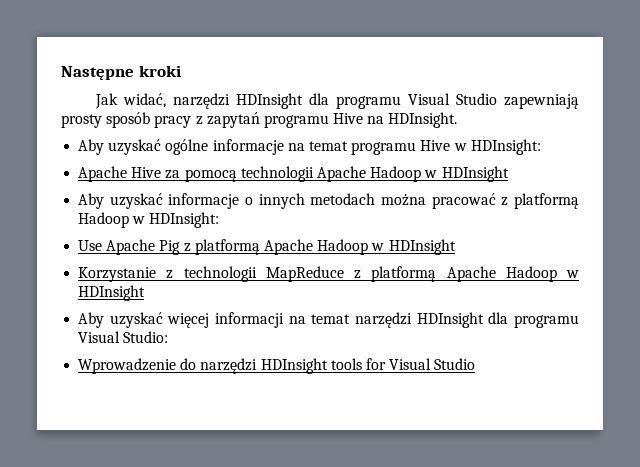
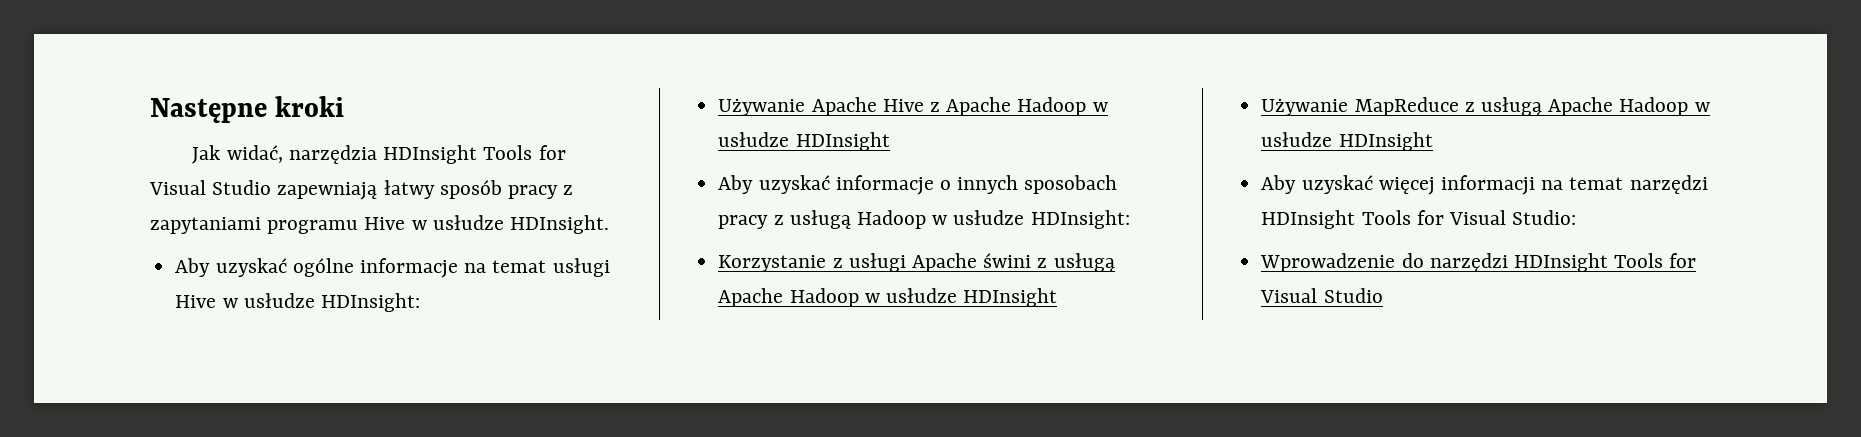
[173,93,402,109] narzędzi HDInsight dla programu -> [288,145,566,164] narzędzia HDInsight Tools for
[61,114,102,128] prosty -> [383,180,435,199] łatwy
[206,112,385,128] zapytań programu Hive na -> [150,215,504,234] zapytaniami programu Hive w usłudze
[351,139,541,155] programu Hive w HDInsight: // -> [552,258,610,277] [175,293,420,312] [718,98,806,116] usługi Hive w usłudze HDInsight: // Używanie
[165,166,438,182] za pomocą technologii Apache Hadoop w -> [929,97,1108,116] [718,132,790,147] z Apache Hadoop w usłudze
[310,193,579,209] [78,212,220,228] [78,239,456,255] [78,266,257,282] metodach można pracować z platformą Hadoop w HDInsight: // Use Apache Pig z platformą Apache Hadoop w HDInsight // Korzystanie z technologii -> [1024,175,1118,194] [718,210,1130,229] [718,253,1115,272] [718,288,1058,307] [1261,98,1349,116] sposobach pracy z usługą Hadoop w usłudze HDInsight: // Korzystanie z usługi Apache świni z usługą Apache Hadoop w usłudze HDInsight // Używanie
[371,266,579,282] platformą Apache Hadoop w -> [1480,97,1710,116] [1261,132,1333,147] usługą Apache Hadoop w usłudze
[488,312,579,328] dla programu -> [1361,210,1444,225] Tools for
[330,358,362,370] tools -> [1614,253,1664,268] Tools

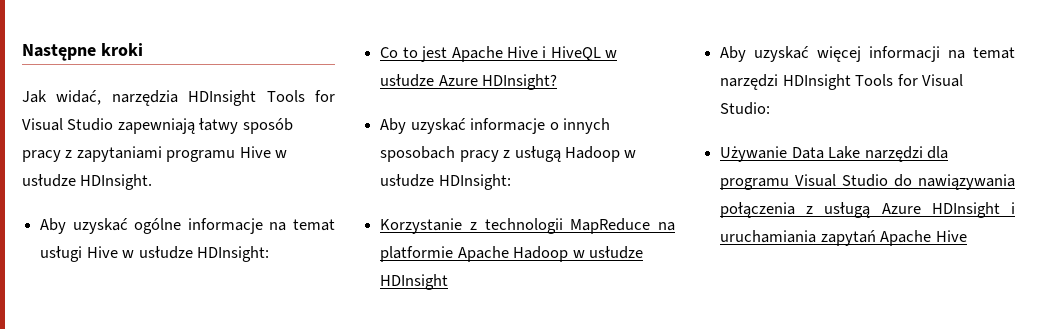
[718,97,1108,116] [718,132,890,151] Używanie Apache Hive z Apache Hadoop w usłudze HDInsight -> [380,46,618,62] [380,74,558,90] Co to jest Apache Hive i HiveQL w usłudze Azure HDInsight?
[848,253,1115,272] [718,288,1058,307] [1261,97,1542,116] usługi Apache świni z usługą Apache Hadoop w usłudze HDInsight // Używanie MapReduce z usługą -> [484,218,675,234] [380,246,454,262] technologii MapReduce na platformie
[1260,253,1697,272] [1260,288,1383,303] Wprowadzenie do narzędzi HDInsight Tools for Visual Studio -> [720,146,948,162] [720,174,1015,190] [720,202,1015,218] [720,230,967,246] Używanie Data Lake narzędzi dla programu Visual Studio do nawiązywania połączenia z usługą Azure HDInsight i uruchamiania zapytań Apache Hive

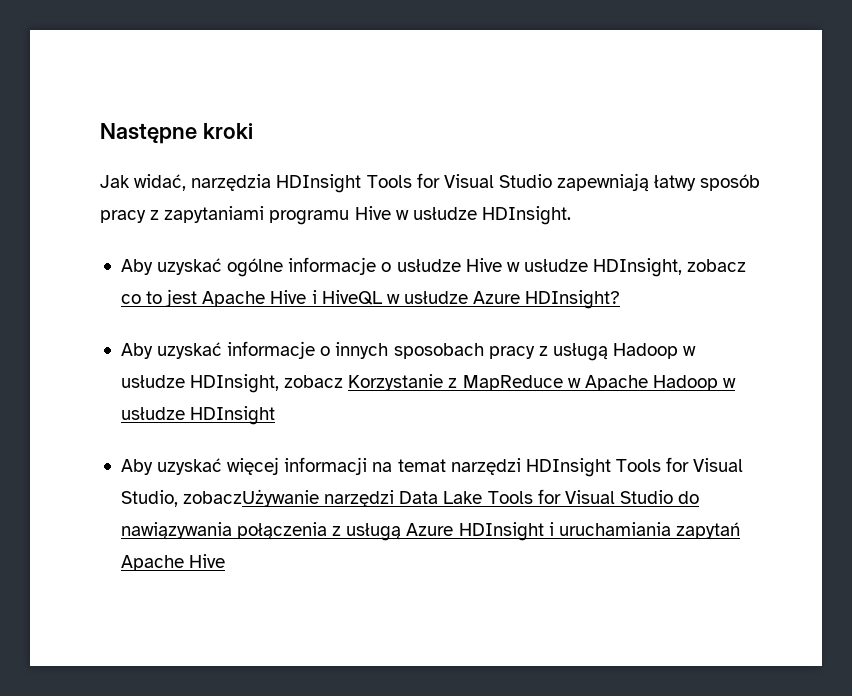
[269,219,336,231] [40,246,269,262] [380,47,399,58] na temat usługi Hive w usłudze HDInsight: // Co -> [381,258,747,277] [120,294,141,304] o usłudze Hive w usłudze HDInsight, zobacz co
[438,174,511,190] [380,218,675,234] [380,246,454,262] HDInsight: // Korzystanie z technologii MapReduce na platformie -> [190,374,581,393] HDInsight, zobacz Korzystanie z MapReduce w
[720,102,771,115] [720,146,948,162] [720,178,790,190] Studio: // Używanie Data Lake narzędzi dla programu -> [120,489,561,507] Studio, zobaczUżywanie narzędzi Data Lake Tools for

